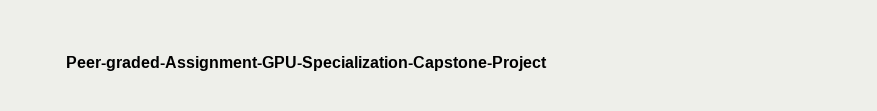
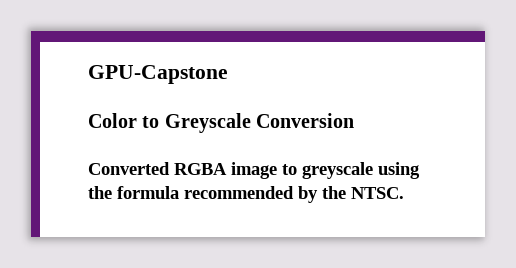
[66,56,547,71] Peer-graded-Assignment-GPU-Specialization-Capstone-Project -> [88,65,228,84] [88,113,355,133] [88,162,420,179] [88,186,404,203] GPU-Capstone // Color to Greyscale Conversion // Converted RGBA image to greyscale using the formula recommended by the NTSC.

